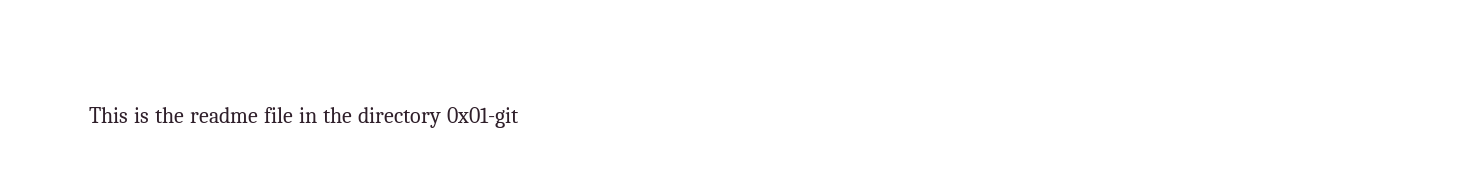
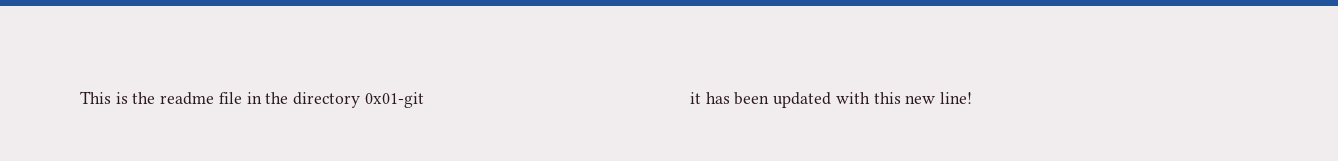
(519, 117) none -> [690,92,973,108] // it has been updated with this new line!

